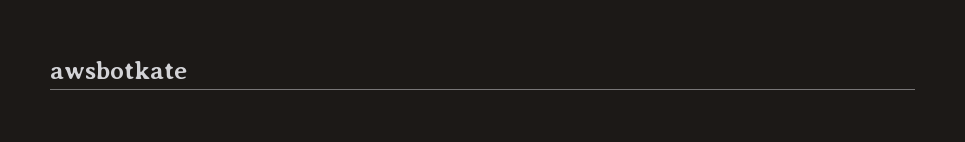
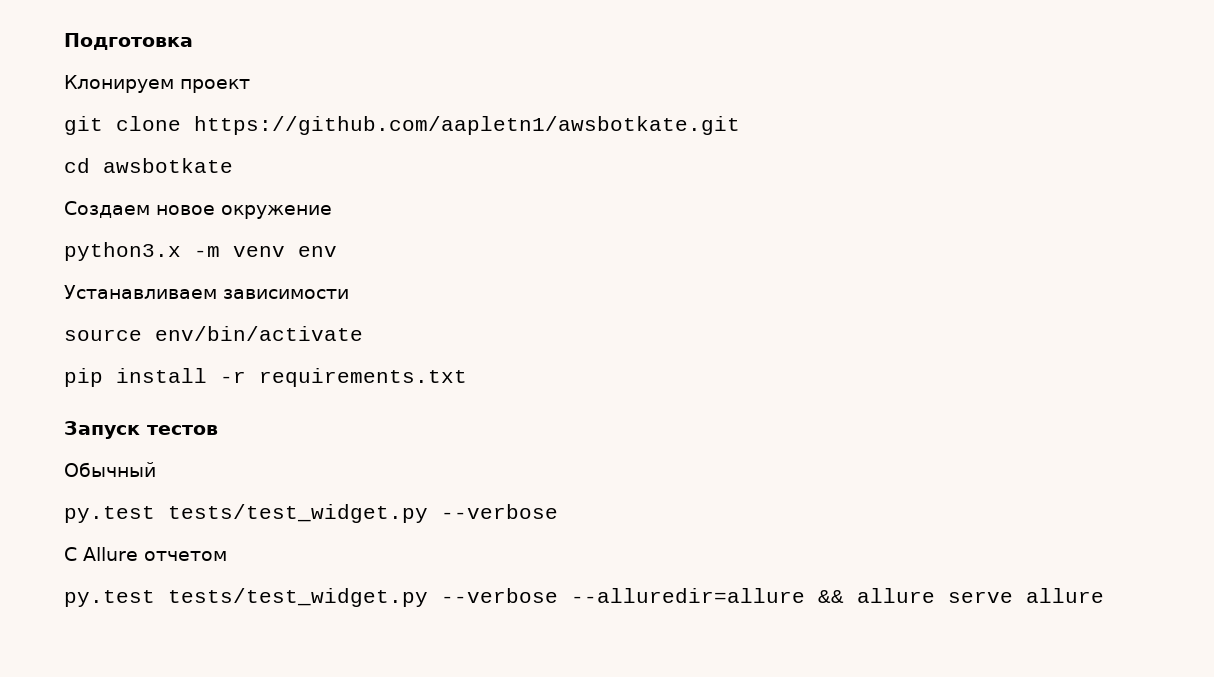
[50,61,187,79] awsbotkate -> [64,33,193,50] [64,75,250,93] [64,116,740,135] [64,158,233,173] [64,201,332,219] [64,242,337,261] [64,285,349,299] [64,326,363,341] [64,368,467,387] [64,421,218,439] [64,462,156,477] [64,504,558,523] [64,547,227,561] [64,588,1104,607] Подготовка // Клонируем проект // git clone https://github.com/aapletn1/awsbotkate.git // cd awsbotkate // Создаем новое окружение // python3.x -m venv env // Устанавливаем зависимости // source env/bin/activate // pip install -r requirements.txt // Запуск тестов // Обычный // py.test tests/test_widget.py --verbose // С Allure отчетом // py.test tests/test_widget.py --verbose --alluredir=allure && allure serve allure

